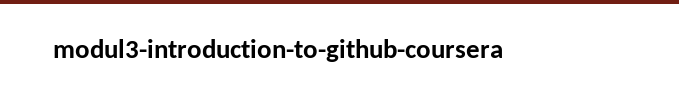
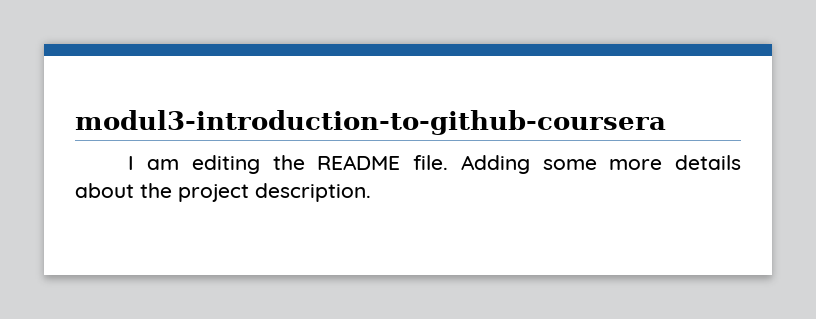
(503, 50) none -> [128,155,741,174] [75,183,371,202] // I am editing the README file. Adding some more details about the project description.

